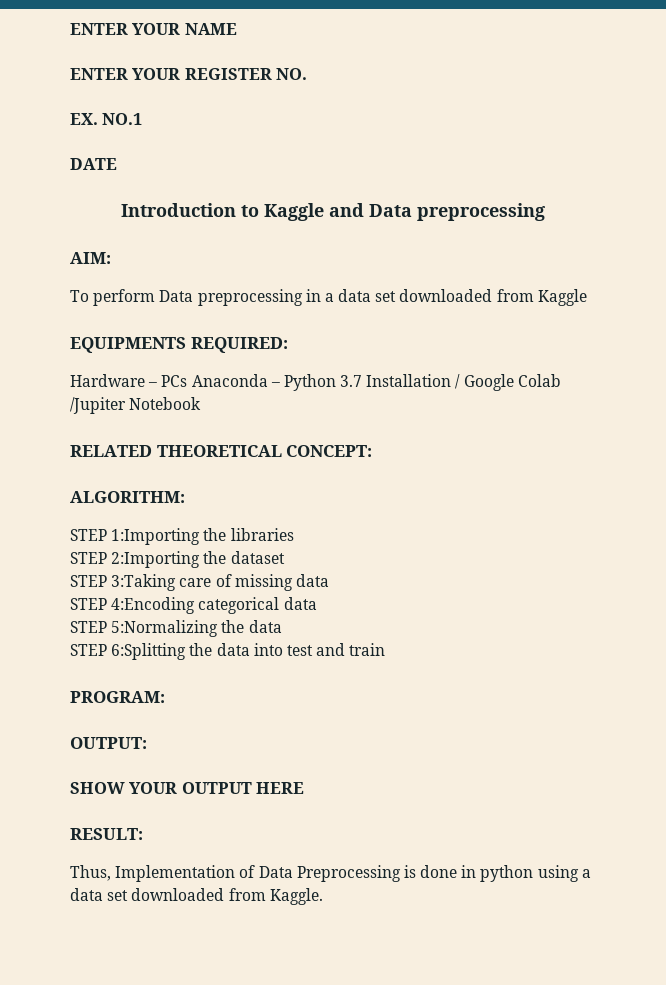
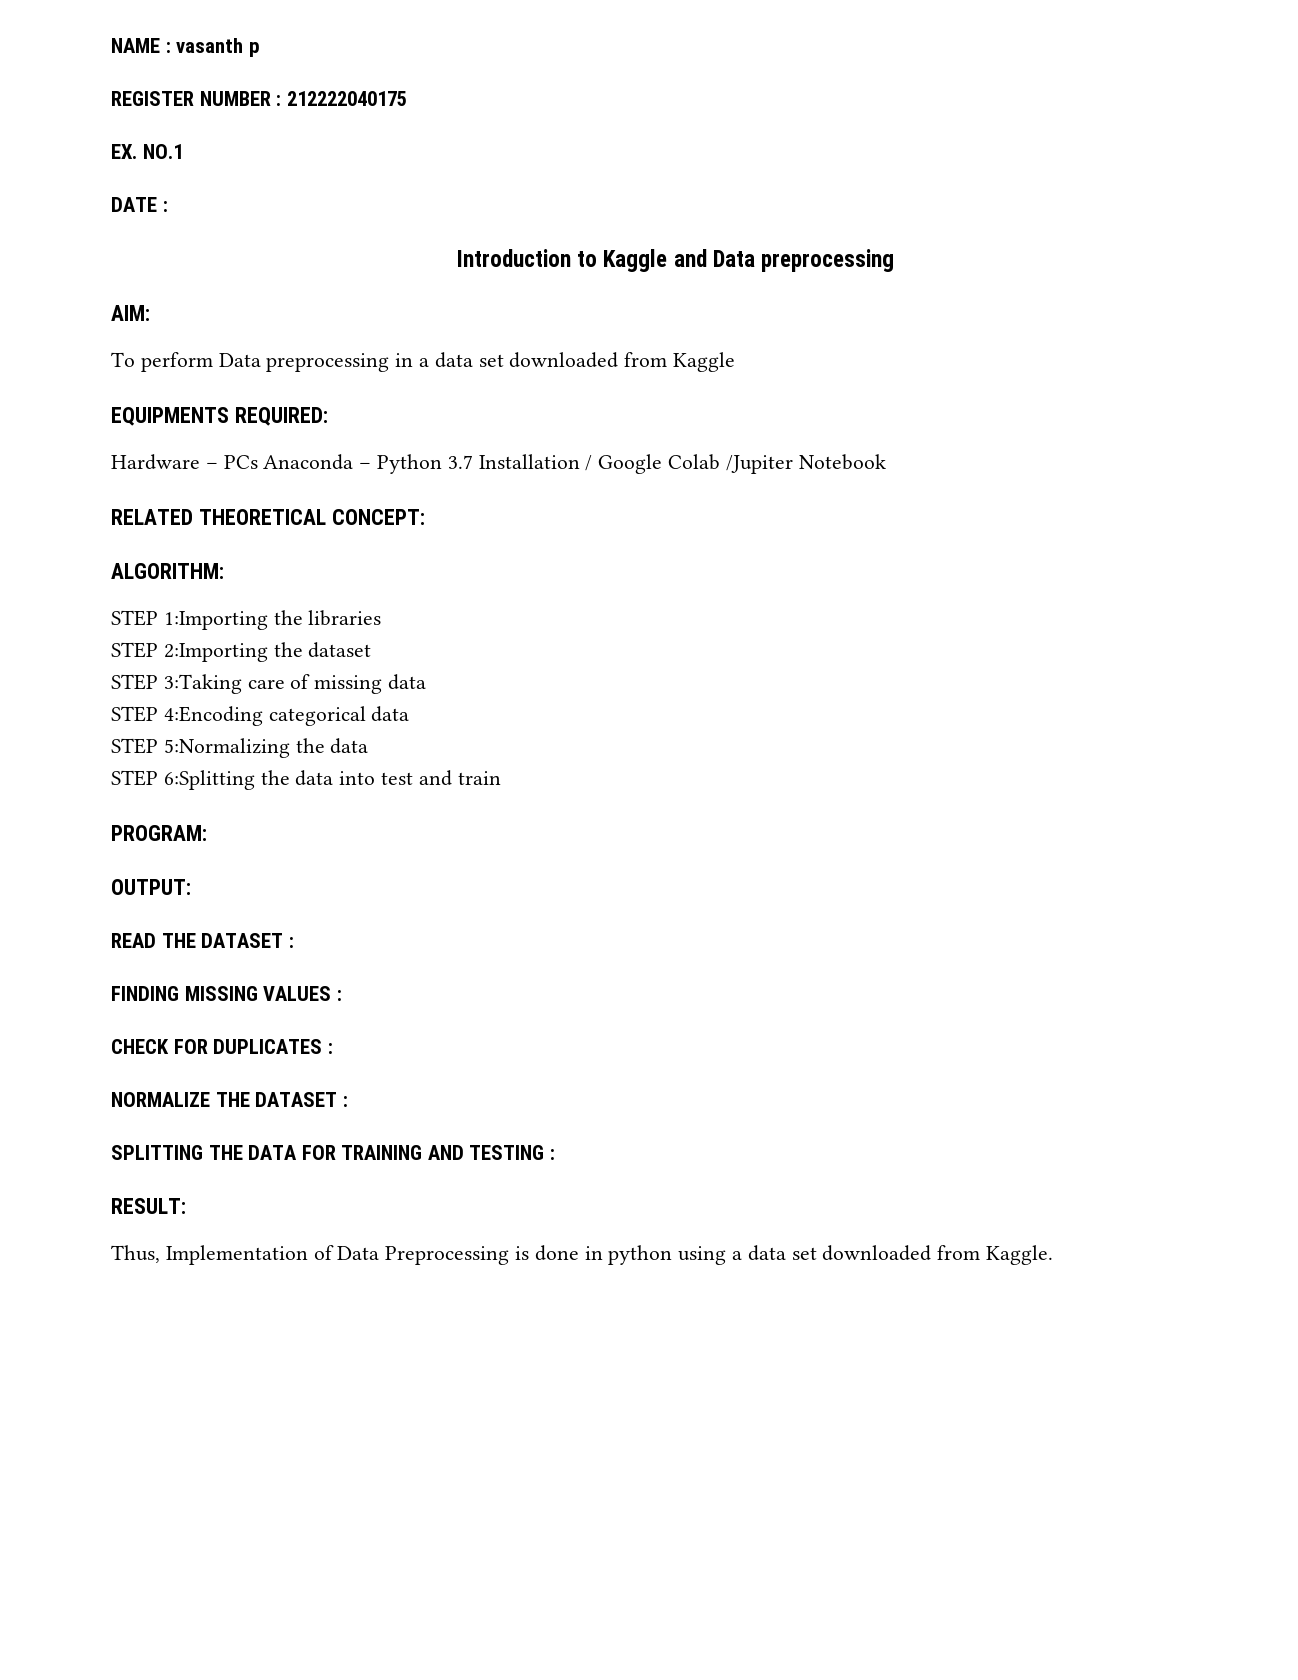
[70,23,181,35] ENTER YOUR -> (111, 45) none
[70,68,308,80] // ENTER YOUR REGISTER NO. -> [165,38,260,57] [111,91,407,106] : vasanth p // REGISTER NUMBER : 212222040175
(117, 164) none -> [162,201,168,212] :
[70,782,305,794] SHOW YOUR OUTPUT HERE -> [111,933,294,948] [111,986,342,1001] [111,1039,333,1054] [111,1092,348,1107] [111,1145,555,1160] READ THE DATASET : // FINDING MISSING VALUES : // CHECK FOR DUPLICATES : // NORMALIZE THE DATASET : // SPLITTING THE DATA FOR TRAINING AND TESTING :

